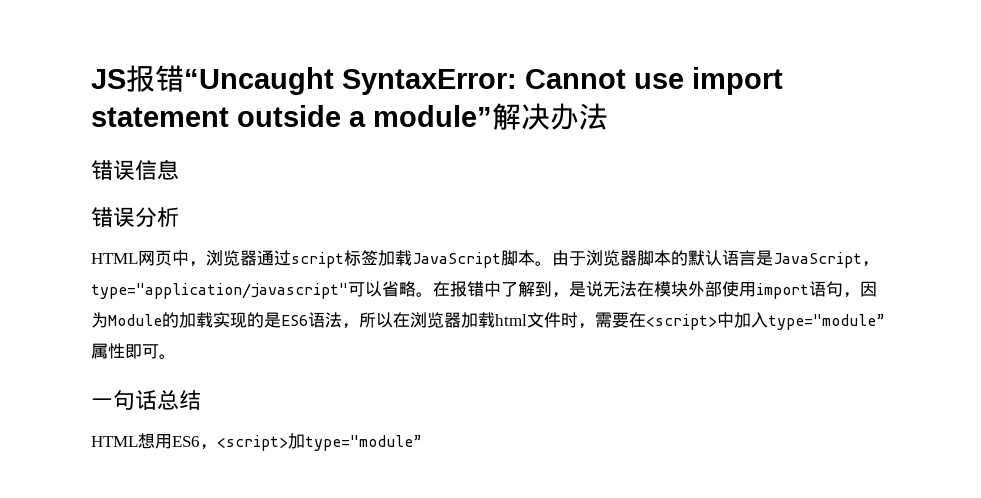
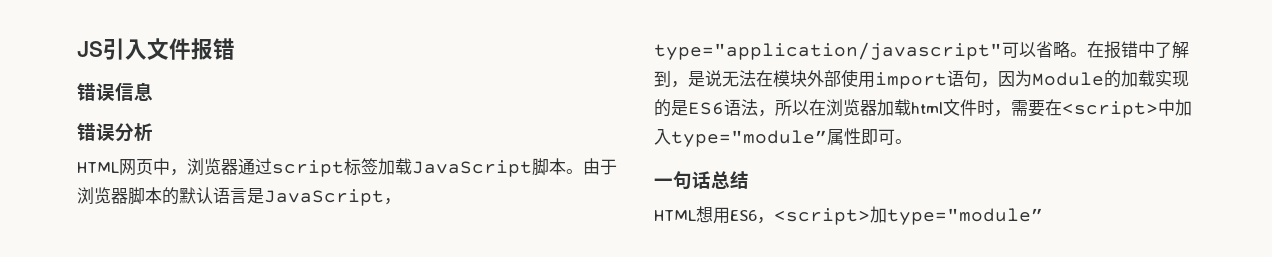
[126,65,783,95] [91,103,608,130] 报错“Uncaught SyntaxError: Cannot use import statement outside a module”解决办法 -> [103,38,235,60] 引入文件报错

